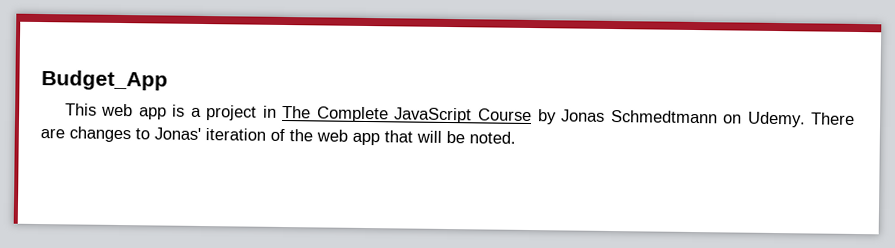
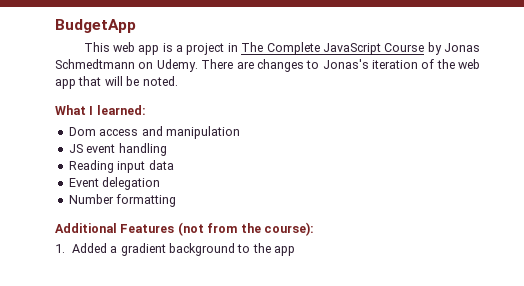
[41,70,168,91] Budget_App -> [55,19,136,33] BudgetApp
[154,127,201,140] Jonas' -> [322,59,369,69] Jonas's
(516, 137) none -> [55,105,146,115] [68,126,240,139] [68,143,167,156] [68,160,174,173] [68,177,161,190] [68,194,177,207] [55,222,314,236] [55,243,296,256] // What I learned: // Dom access and manipulation // JS event handling // Reading input data // Event delegation // Number formatting // Additional Features (not from the course): // 1. Added a gradient background to the app

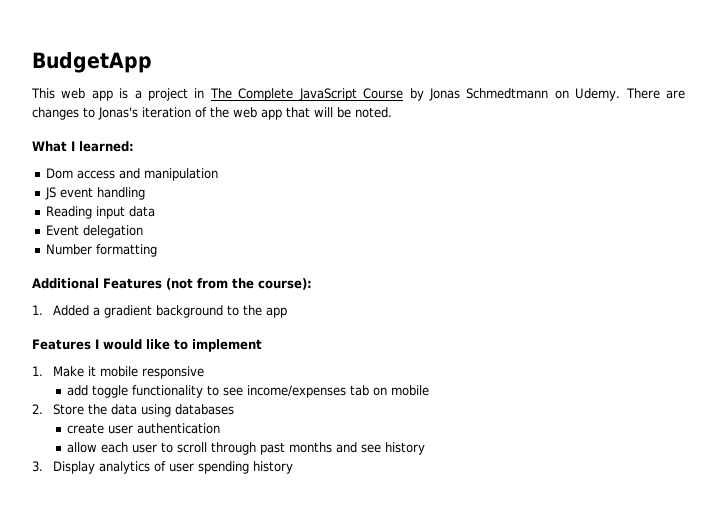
(296, 251) none -> [32,339,262,352] [32,366,205,379] [67,385,430,398] [32,404,235,417] [67,423,221,434] [67,442,426,455] [32,461,294,474] // Features I would like to implement // 1. Make it mobile responsive // add toggle functionality to see income/expenses tab on mobile // 2. Store the data using databases // create user authentication // allow each user to scroll through past months and see history // 3. Display analytics of user spending history

